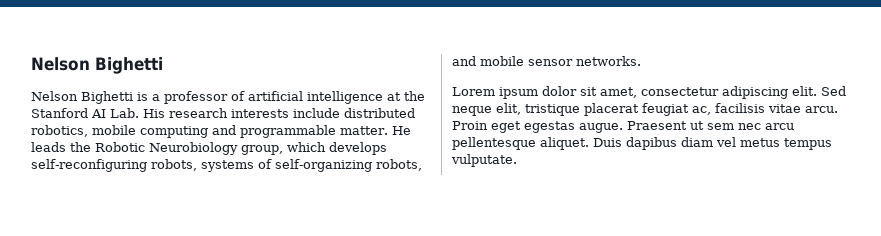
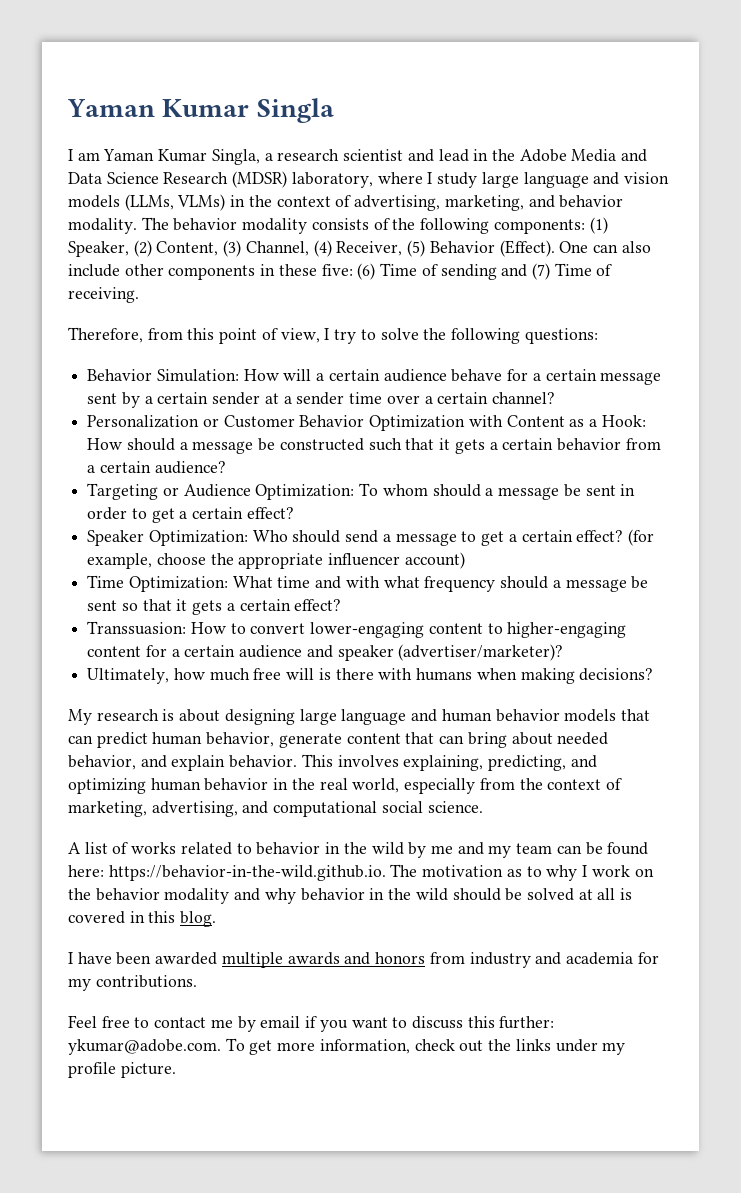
[31,57,163,74] [31,91,425,104] [31,108,415,118] [31,125,411,138] [31,142,387,155] [31,159,422,172] [452,56,641,66] [452,86,846,99] [452,103,838,116] [452,121,794,133] [452,137,832,150] [451,154,517,167] Nelson Bighetti // Nelson Bighetti is a professor of artificial intelligence at the Stanford AI Lab. His research interests include distributed robotics, mobile computing and programmable matter. He leads the Robotic Neurobiology group, which develops self-reconfiguring robots, systems of self-organizing robots, and mobile sensor networks. // Lorem ipsum dolor sit amet, consectetur adipiscing elit. Sed neque elit, tristique placerat feugiat ac, facilisis vitae arcu. Proin eget egestas augue. Praesent ut sem nec arcu pellentesque aliquet. Duis dapibus diam vel metus tempus vulputate. -> [67,98,334,123] [68,149,648,165] [68,171,669,188] [68,194,624,211] [68,217,608,234] [68,240,651,257] [68,263,613,280] [68,287,139,303] [68,327,598,344] [87,369,662,385] [87,392,555,408] [87,415,646,431] [87,438,661,454] [87,461,226,474] [87,483,636,500] [87,507,294,523] [87,529,654,546] [87,552,465,569] [87,575,649,592] [87,599,342,615] [87,621,627,638] [87,644,564,661] [87,668,654,684] [68,709,650,725] [68,732,609,748] [68,754,597,771] [68,778,622,794] [68,801,483,817] [68,842,649,858] [68,864,654,881] [68,888,633,904] [68,911,217,927] [68,952,659,968] [68,975,197,991] [68,1015,555,1032] [68,1038,626,1055] [68,1062,176,1078] Yaman Kumar Singla // I am Yaman Kumar Singla, a research scientist and lead in the Adobe Media and Data Science Research (MDSR) laboratory, where I study large language and vision models (LLMs, VLMs) in the context of advertising, marketing, and behavior modality. The behavior modality consists of the following components: (1) Speaker, (2) Content, (3) Channel, (4) Receiver, (5) Behavior (Effect). One can also include other components in these five: (6) Time of sending and (7) Time of receiving. // Therefore, from this point of view, I try to solve the following questions: // Behavior Simulation: How will a certain audience behave for a certain message sent by a certain sender at a sender time over a certain channel? // Personalization or Customer Behavior Optimization with Content as a Hook: How should a message be constructed such that it gets a certain behavior from a certain audience? // Targeting or Audience Optimization: To whom should a message be sent in order to get a certain effect? // Speaker Optimization: Who should send a message to get a certain effect? (for example, choose the appropriate influencer account) // Time Optimization: What time and with what frequency should a message be sent so that it gets a certain effect? // Transsuasion: How to convert lower-engaging content to higher-engaging content for a certain audience and speaker (advertiser/marketer)? // Ultimately, how much free will is there with humans when making decisions? // My research is about designing large language and human behavior models that can predict human behavior, generate content that can bring about needed behavior, and explain behavior. This involves explaining, predicting, and optimizing human behavior in the real world, especially from the context of marketing, advertising, and computational social science. // A list of works related to behavior in the wild by me and my team can be found here: https://behavior-in-the-wild.github.io. The motivation as to why I work on the behavior modality and why behavior in the wild should be solved at all is covered in this blog. // I have been awarded multiple awards and honors from industry and academia for my contributions. // Feel free to contact me by email if you want to discuss this further: ykumar@adobe.com. To get more information, check out the links under my profile picture.

